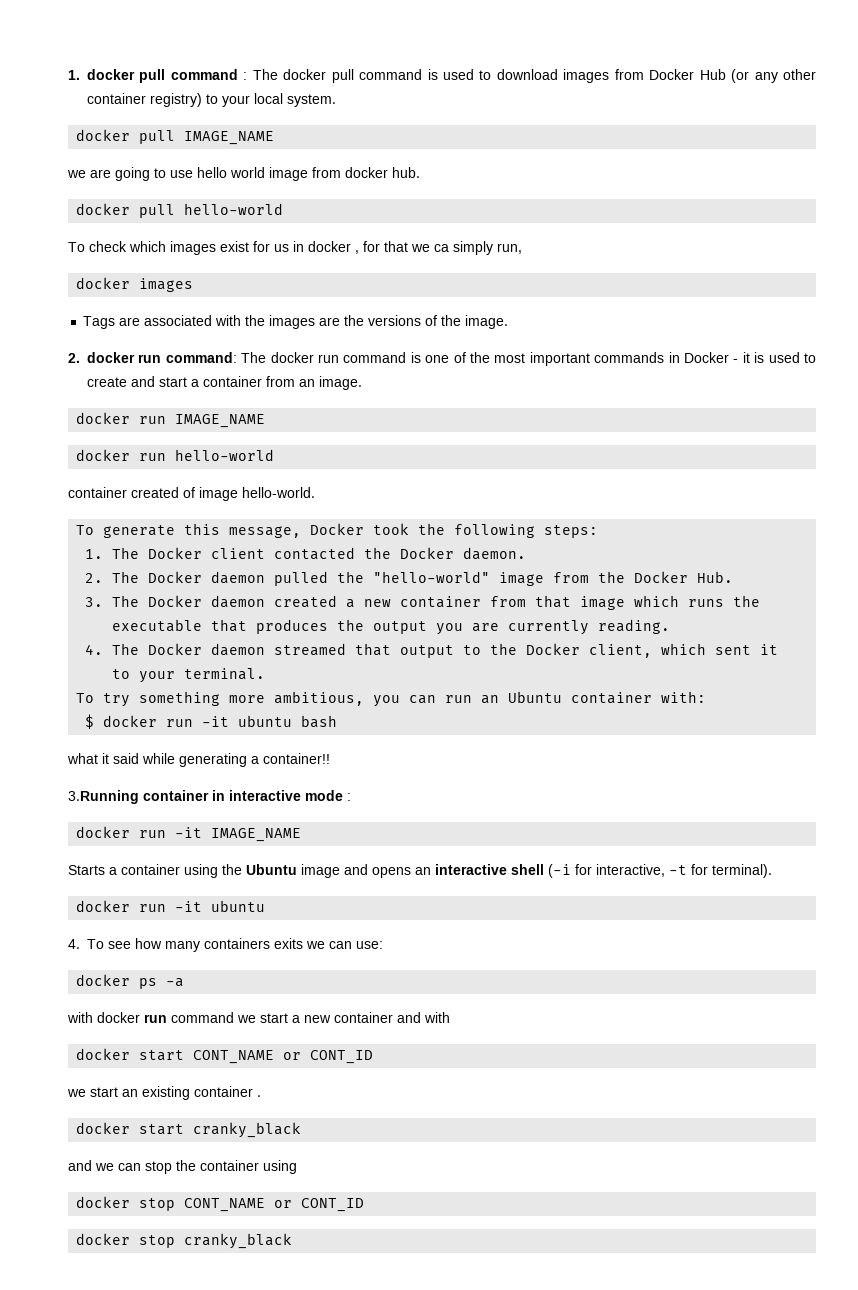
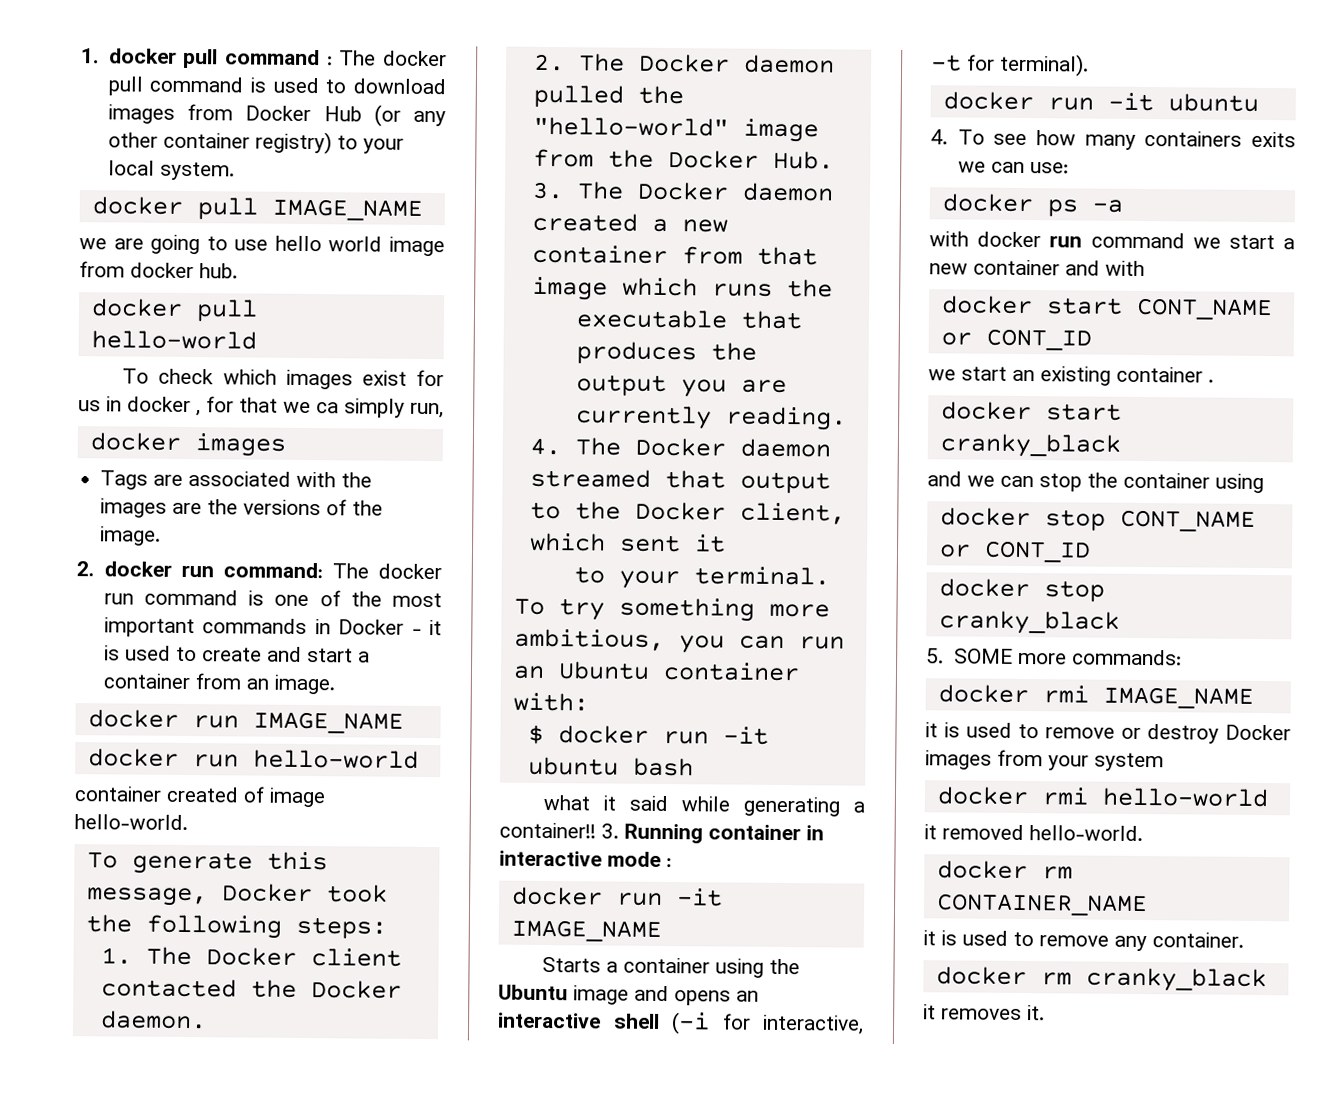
[68,790,139,804] // 3.Running -> [601,823,703,844] 3. Running
(293, 1241) none -> [926,648,1182,666] [937,684,1254,709] [925,722,1291,744] [925,749,1164,772] [936,786,1269,808] [924,824,1143,842] [936,860,1073,880] [935,893,1148,917] [923,930,1244,952] [935,966,1267,993] [923,1004,1045,1021] // 5. SOME more commands: // docker rmi IMAGE_NAME // it is used to remove or destroy Docker images from your system // docker rmi hello-world // it removed hello-world. // docker rm CONTAINER_NAME // it is used to remove any container. // docker rm cranky_black // it removes it.

